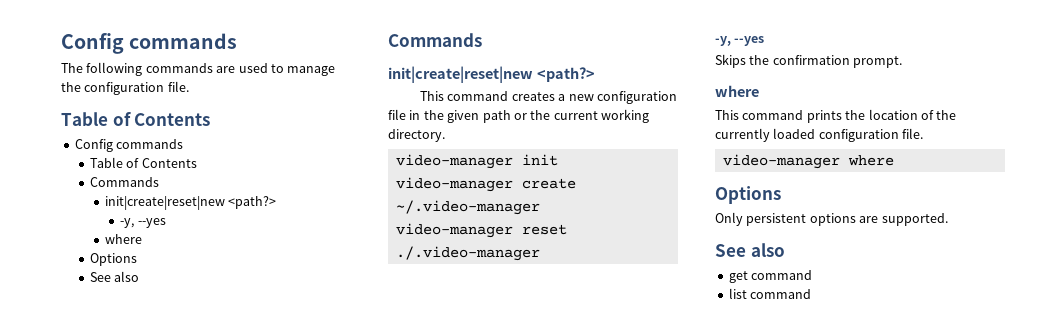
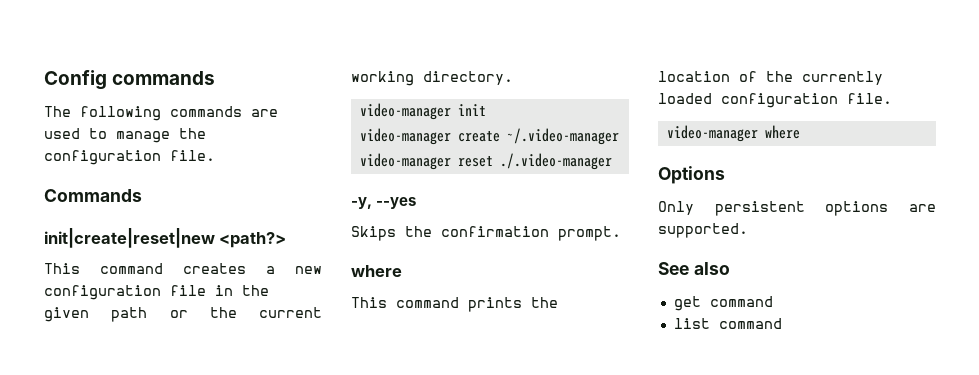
[61,112,211,126] [74,139,184,152] [89,157,197,168] [89,177,159,187] [105,196,277,210] [120,218,166,228] [105,234,143,244] [89,253,137,266] [89,271,140,282] // Table of Contents // Config commands // Table of Contents // Commands // init|create|reset|new <path?> // -y, --yes // where // Options // See also -> (215, 155) none

